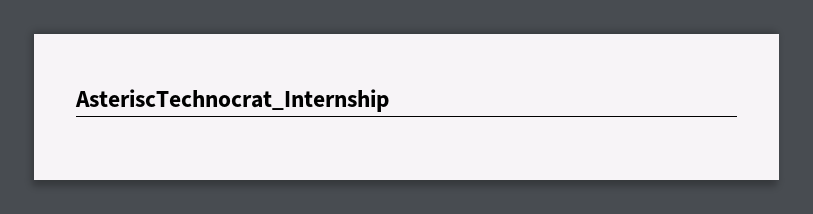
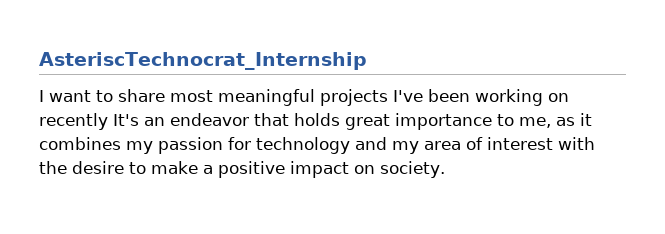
(389, 100) none -> [39,89,569,106] [39,113,592,130] [39,137,595,154] [39,161,445,178] // I want to share most meaningful projects I've been working on recently It's an endeavor that holds great importance to me, as it combines my passion for technology and my area of interest with the desire to make a positive impact on society.

